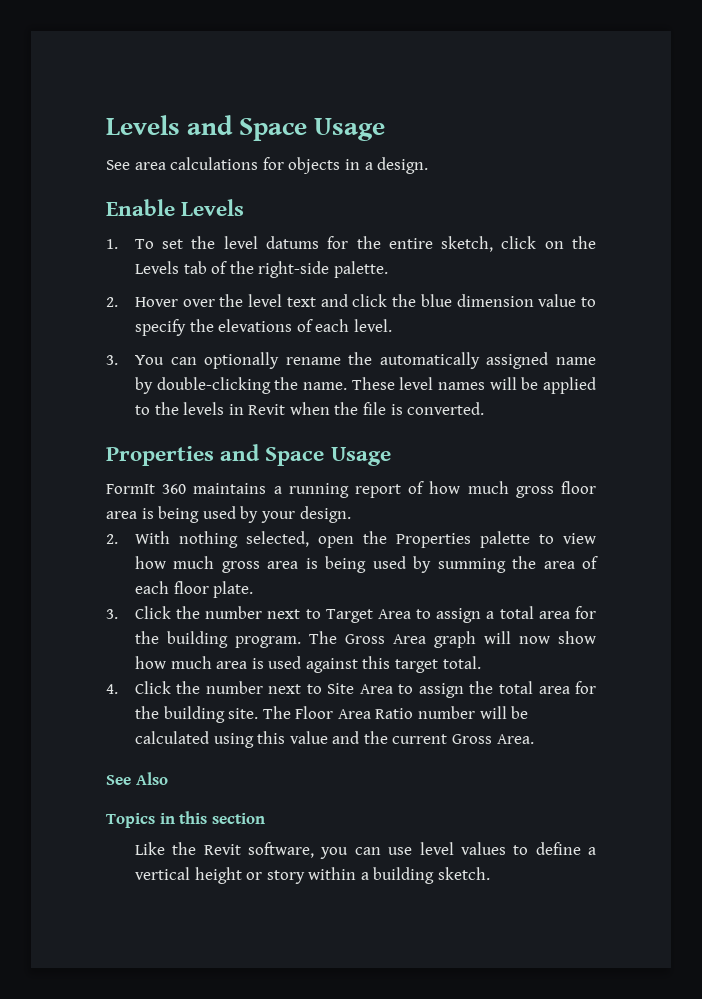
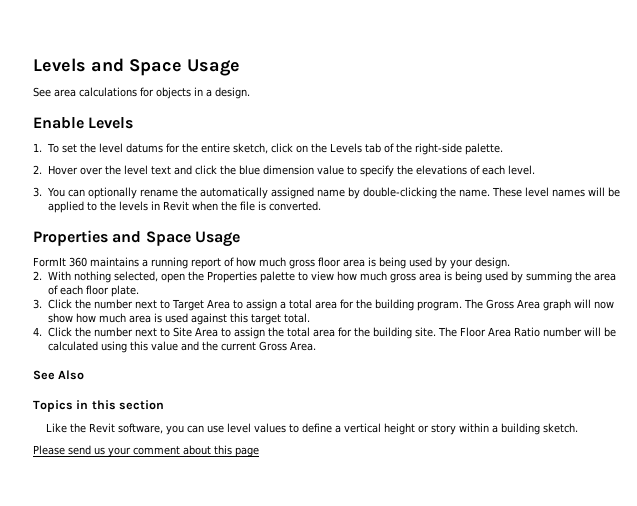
(491, 873) none -> [33,445,259,457] // Please send us your comment about this page

